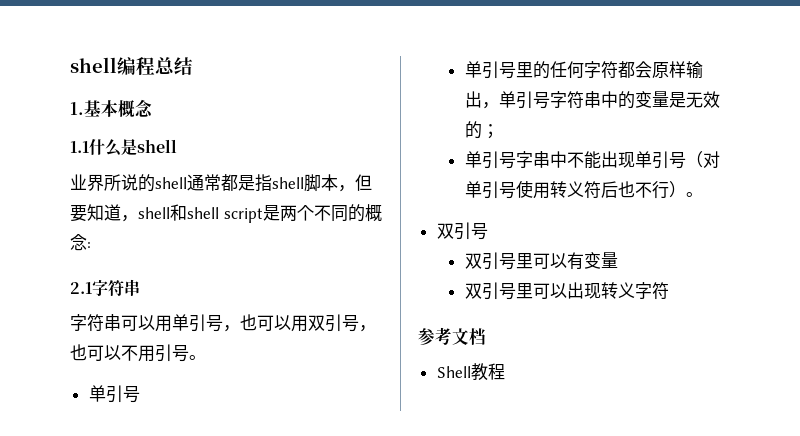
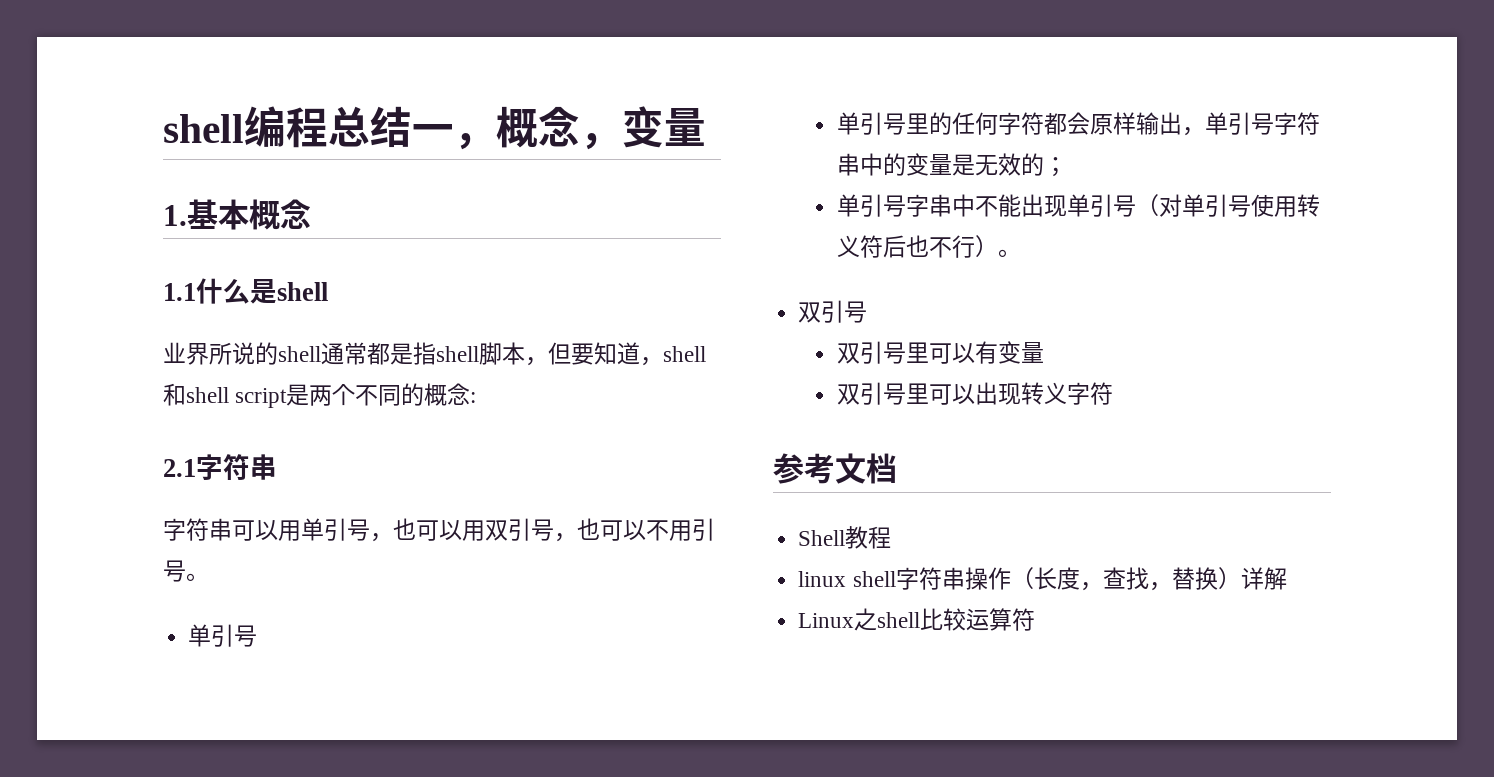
(193, 66) none -> [412,106,706,150] 一，概念，变量
(505, 371) none -> [798,567,1287,591] [798,608,1036,631] // linux shell字符串操作（长度，查找，替换）详解 // Linux之shell比较运算符

